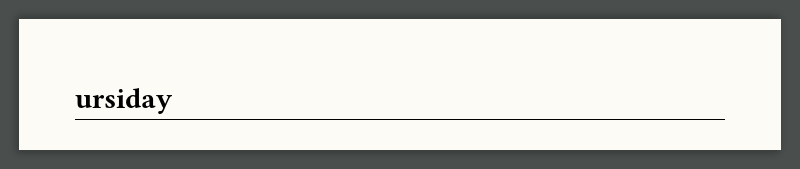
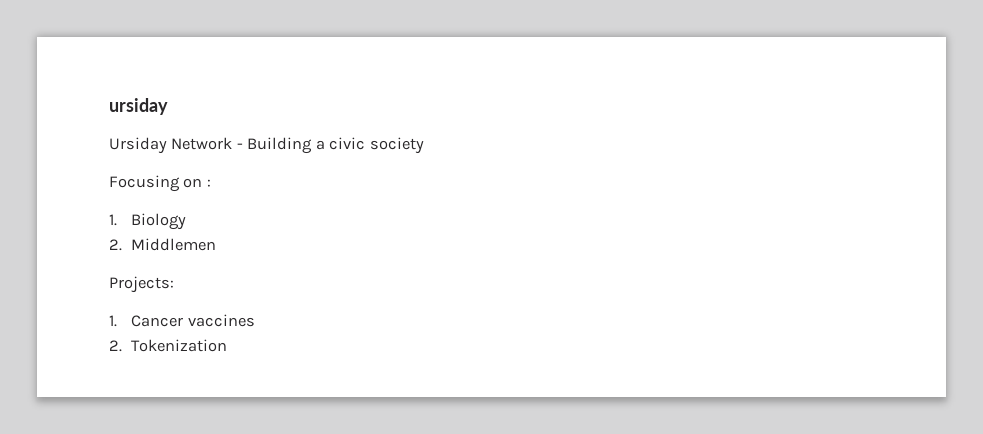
(173, 101) none -> [109,137,424,154] [109,175,211,192] [109,213,187,230] [109,238,217,251] [109,276,174,293] [109,314,255,327] [109,339,228,352] // Ursiday Network - Building a civic society // Focusing on : // 1. Biology // 2. Middlemen // Projects: // 1. Cancer vaccines // 2. Tokenization

